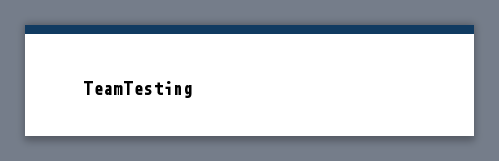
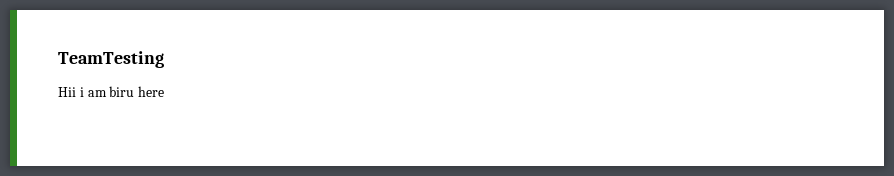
(193, 89) none -> [58,86,165,97] // Hii i am biru here

